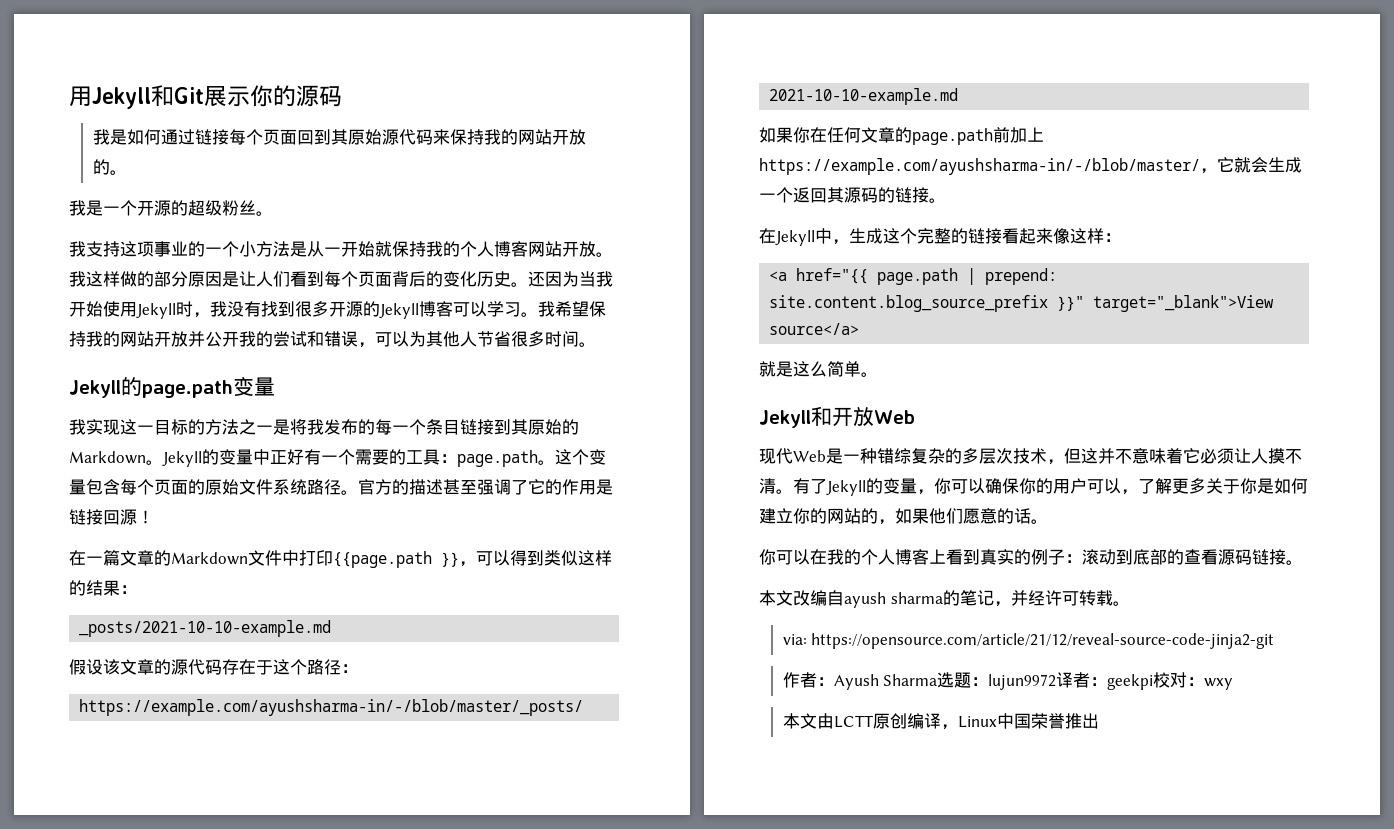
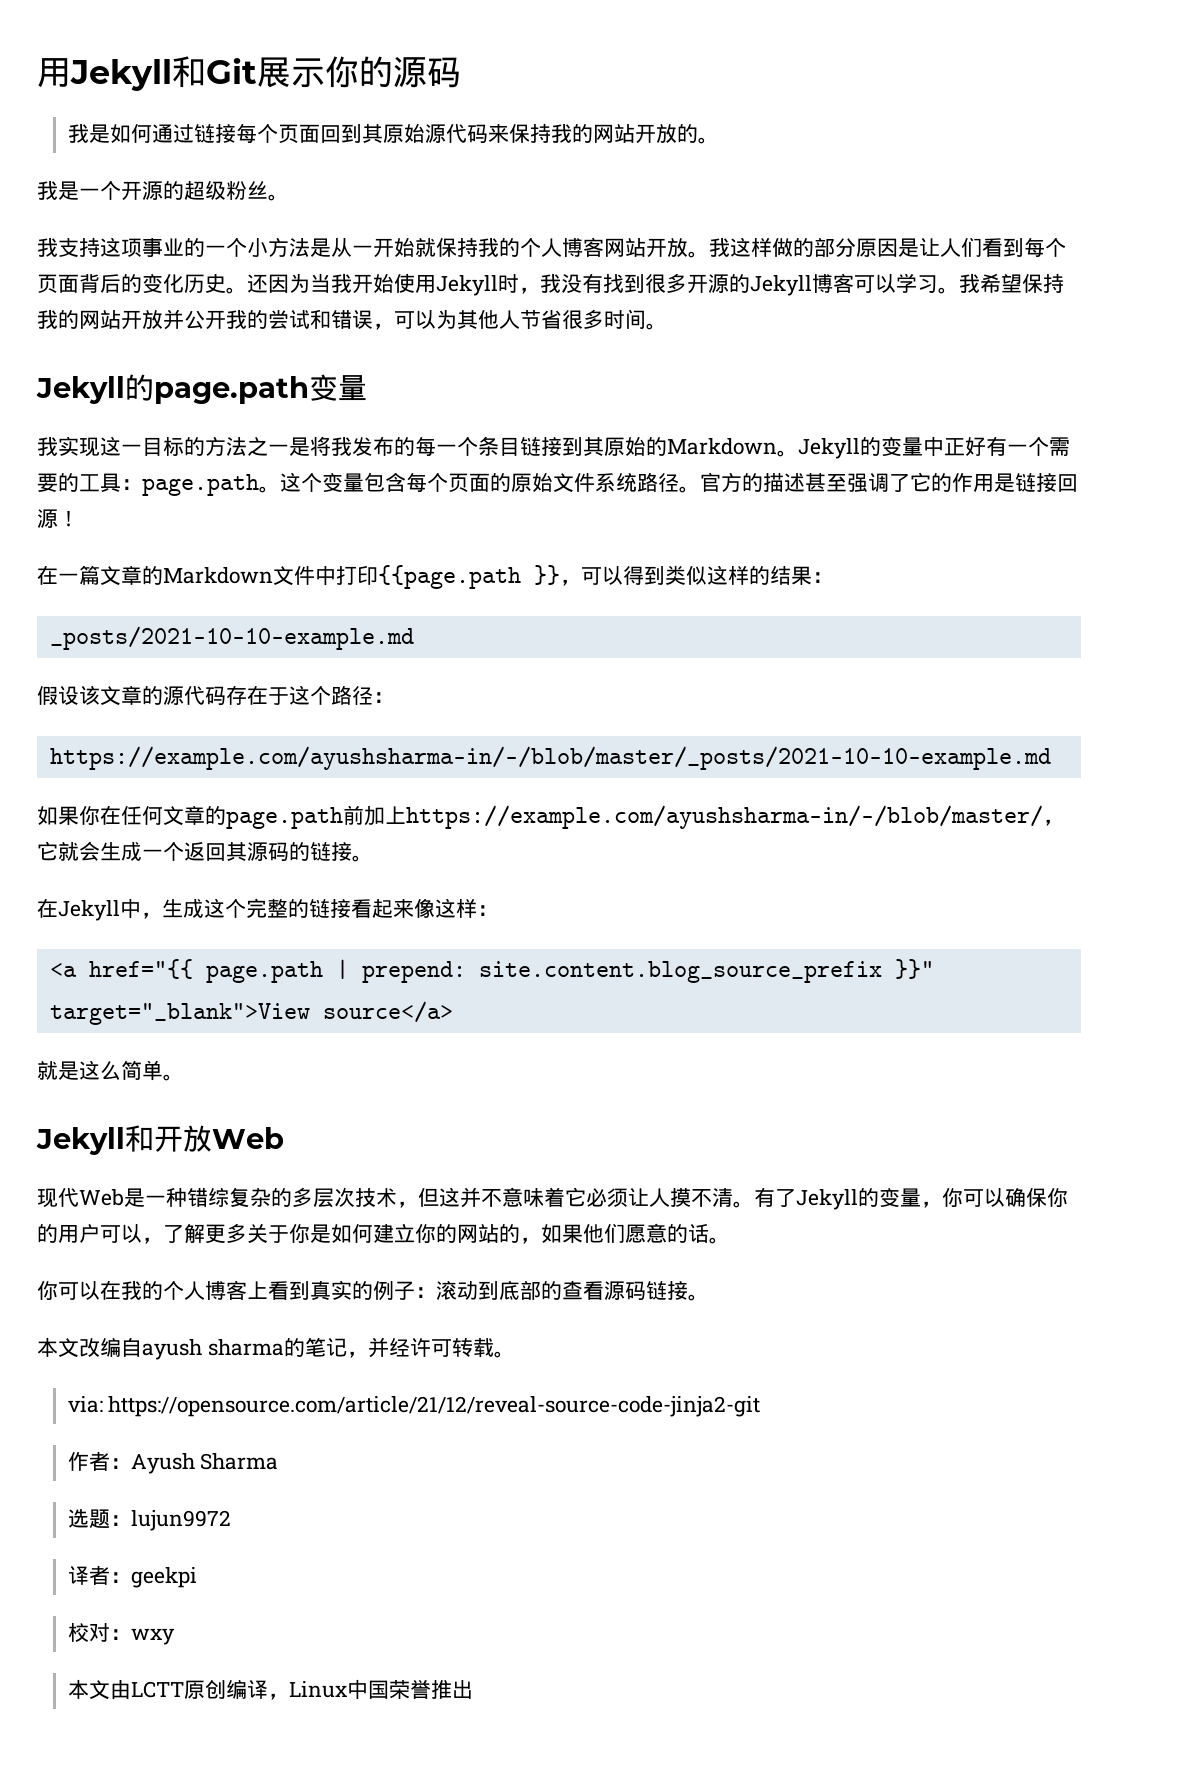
(938, 680) none -> (279, 1461) //
(1057, 682) none -> (231, 1520) //
(1154, 682) none -> (197, 1577) //

